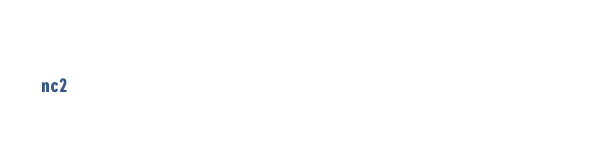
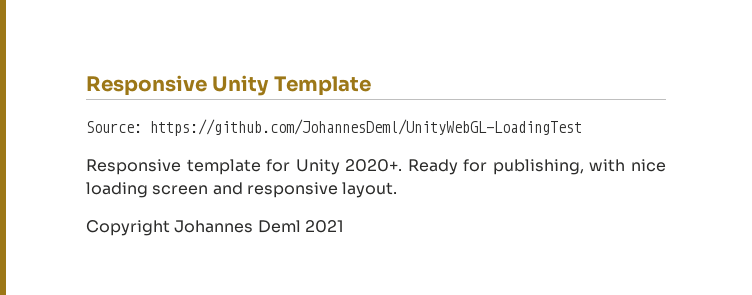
[41,78,68,93] nc2 -> [86,75,371,96] [86,119,582,136] [86,159,666,175] [86,182,398,198] [86,220,344,236] Responsive Unity Template // Source: https://github.com/JohannesDeml/UnityWebGL-LoadingTest // Responsive template for Unity 2020+. Ready for publishing, with nice loading screen and responsive layout. // Copyright Johannes Deml 2021

